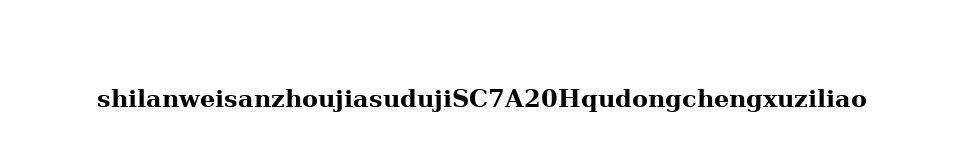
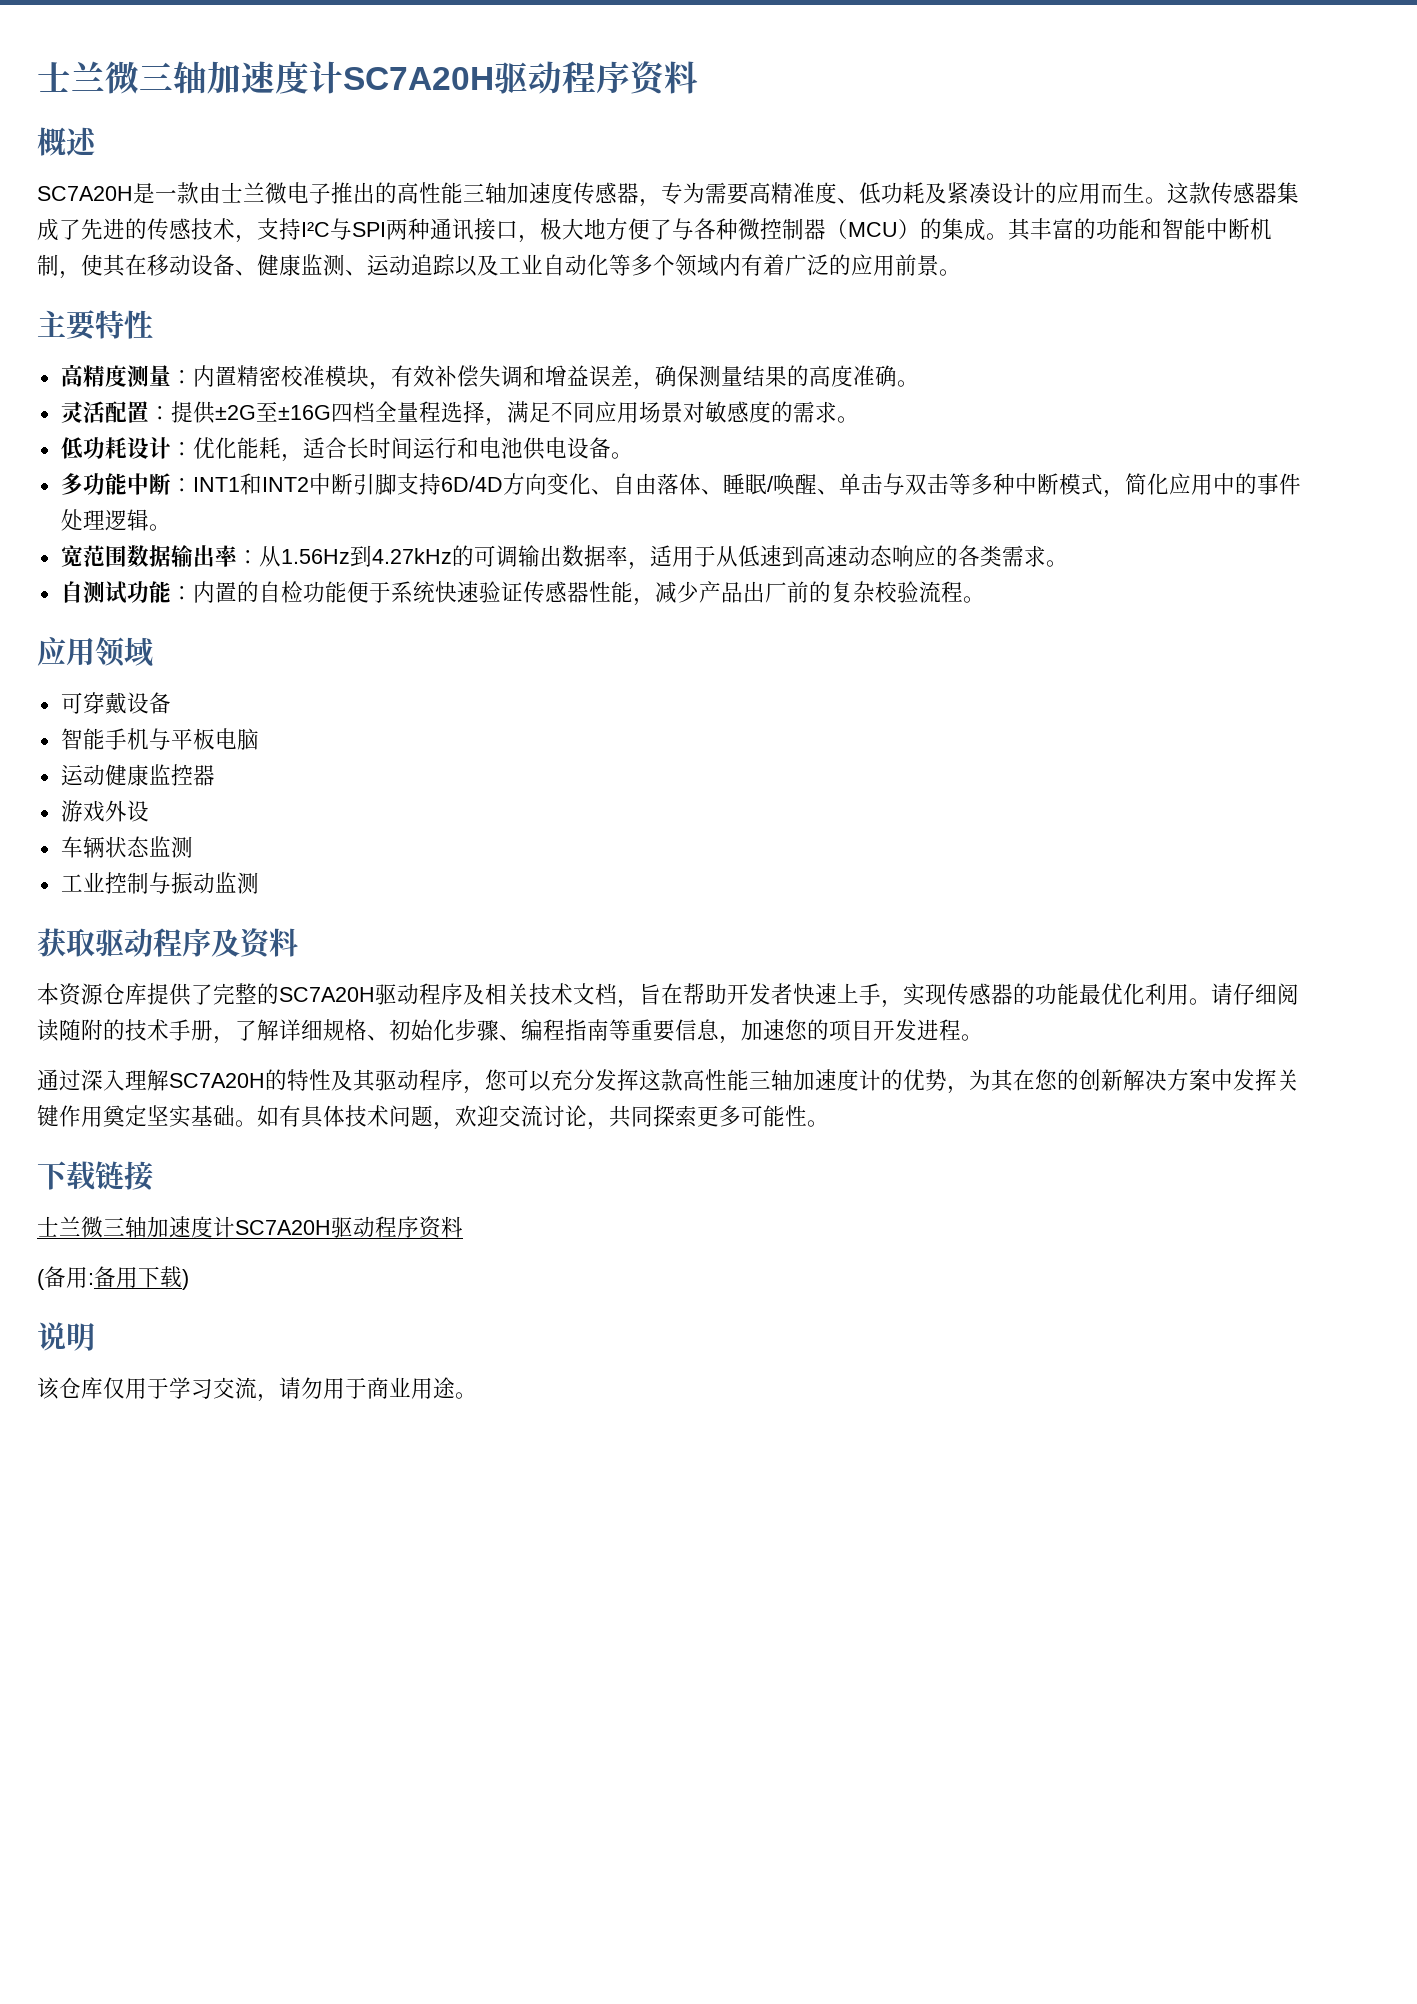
[97,89,867,112] shilanweisanzhoujiasudujiSC7A20Hqudongchengxuziliao -> [37,61,698,96] [37,127,97,156] [37,182,1299,207] [37,218,1272,243] [37,254,961,279] [37,310,153,340] [60,364,919,390] [60,401,859,426] [60,437,633,462] [60,473,1301,498] [60,509,171,531] [60,545,1068,570] [60,581,985,606] [37,637,153,667] [60,692,171,714] [60,728,259,750] [60,764,215,786] [60,800,149,822] [60,836,193,858] [60,872,259,894] [37,928,298,959] [37,983,1299,1008] [37,1019,983,1044] [37,1069,1299,1094] [37,1105,829,1130] [37,1161,153,1191] [37,1216,463,1239] [37,1266,189,1290] [37,1322,95,1351] [37,1377,477,1402] 士兰微三轴加速度计SC7A20H驱动程序资料 // 概述 // SC7A20H是一款由士兰微电子推出的高性能三轴加速度传感器，专为需要高精准度、低功耗及紧凑设计的应用而生。这款传感器集成了先进的传感技术，支持I²C与SPI两种通讯接口，极大地方便了与各种微控制器（MCU）的集成。其丰富的功能和智能中断机制，使其在移动设备、健康监测、运动追踪以及工业自动化等多个领域内有着广泛的应用前景。 // 主要特性 // 高精度测量：内置精密校准模块，有效补偿失调和增益误差，确保测量结果的高度准确。 // 灵活配置：提供±2G至±16G四档全量程选择，满足不同应用场景对敏感度的需求。 // 低功耗设计：优化能耗，适合长时间运行和电池供电设备。 // 多功能中断：INT1和INT2中断引脚支持6D/4D方向变化、自由落体、睡眠/唤醒、单击与双击等多种中断模式，简化应用中的事件处理逻辑。 // 宽范围数据输出率：从1.56Hz到4.27kHz的可调输出数据率，适用于从低速到高速动态响应的各类需求。 // 自测试功能：内置的自检功能便于系统快速验证传感器性能，减少产品出厂前的复杂校验流程。 // 应用领域 // 可穿戴设备 // 智能手机与平板电脑 // 运动健康监控器 // 游戏外设 // 车辆状态监测 // 工业控制与振动监测 // 获取驱动程序及资料 // 本资源仓库提供了完整的SC7A20H驱动程序及相关技术文档，旨在帮助开发者快速上手，实现传感器的功能最优化利用。请仔细阅读随附的技术手册，了解详细规格、初始化步骤、编程指南等重要信息，加速您的项目开发进程。 // 通过深入理解SC7A20H的特性及其驱动程序，您可以充分发挥这款高性能三轴加速度计的优势，为其在您的创新解决方案中发挥关键作用奠定坚实基础。如有具体技术问题，欢迎交流讨论，共同探索更多可能性。 // 下载链接 // 士兰微三轴加速度计SC7A20H驱动程序资料 // (备用:备用下载) // 说明 // 该仓库仅用于学习交流，请勿用于商业用途。

